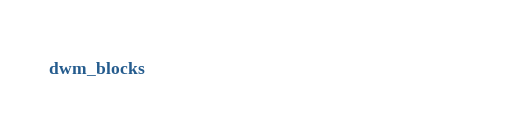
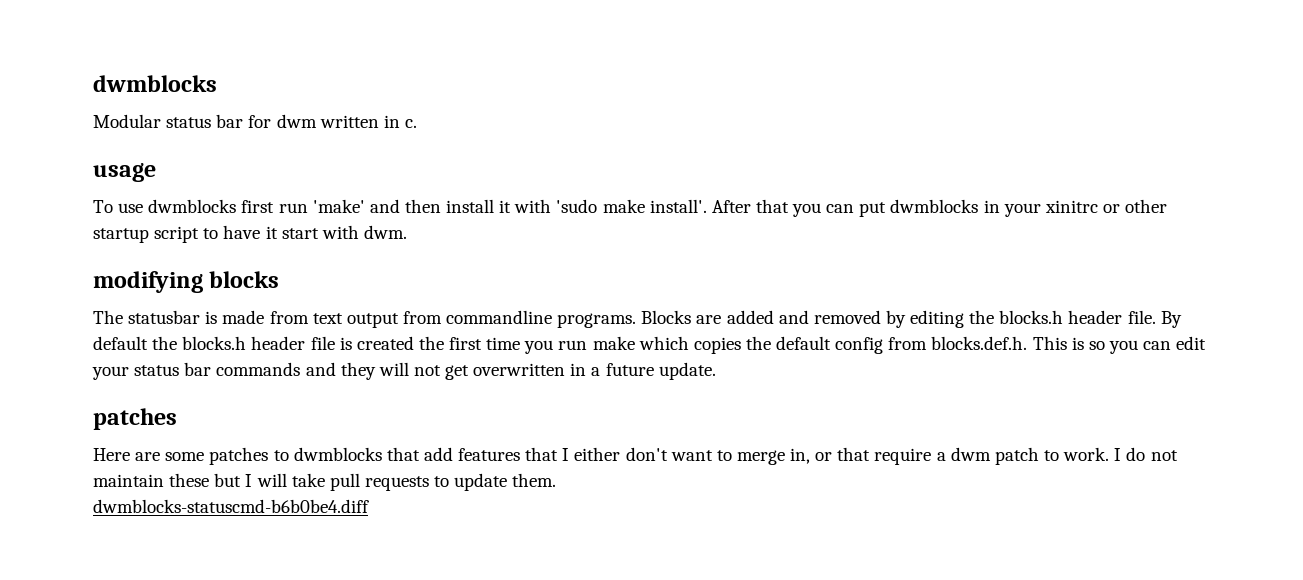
[49,62,145,76] dwm_blocks -> [93,75,217,92] [93,114,417,128] [93,163,156,182] [93,199,1168,217] [93,225,407,243] [93,271,280,293] [93,310,1182,328] [93,336,1207,354] [92,362,716,380] [93,408,177,430] [93,447,1178,465] [93,473,557,491] [93,499,369,513] dwmblocks // Modular status bar for dwm written in c. // usage // To use dwmblocks first run 'make' and then install it with 'sudo make install'. After that you can put dwmblocks in your xinitrc or other startup script to have it start with dwm. // modifying blocks // The statusbar is made from text output from commandline programs. Blocks are added and removed by editing the blocks.h header file. By default the blocks.h header file is created the first time you run make which copies the default config from blocks.def.h. This is so you can edit your status bar commands and they will not get overwritten in a future update. // patches // Here are some patches to dwmblocks that add features that I either don't want to merge in, or that require a dwm patch to work. I do not maintain these but I will take pull requests to update them. // dwmblocks-statuscmd-b6b0be4.diff

